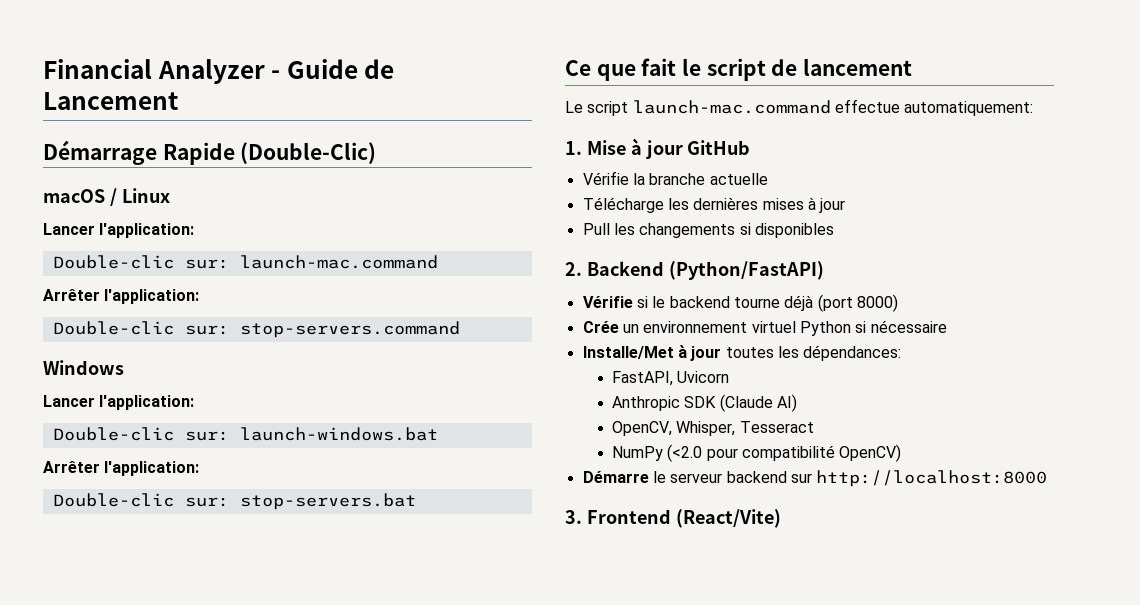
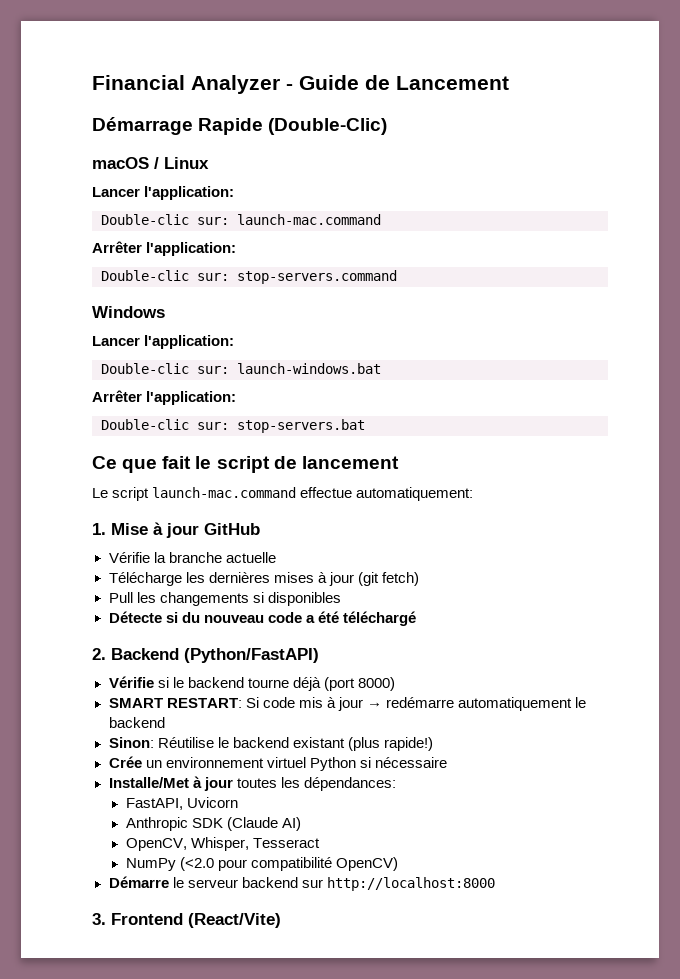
(846, 205) none -> [357,572,419,586] (git fetch)
(834, 230) none -> [108,611,416,626] // Détecte si du nouveau code a été téléchargé
(898, 303) none -> [108,697,587,711] [108,717,165,728] [108,737,433,751] // SMART RESTART: Si code mis à jour → redémarre automatiquement le backend // Sinon: Réutilise le backend existant (plus rapide!)

